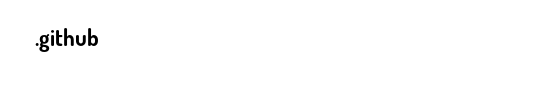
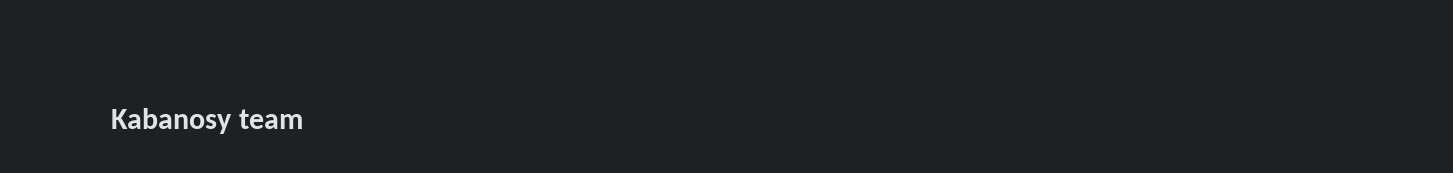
[35,28,99,52] .github -> [111,108,304,134] Kabanosy team

